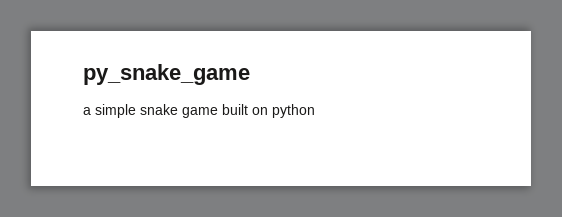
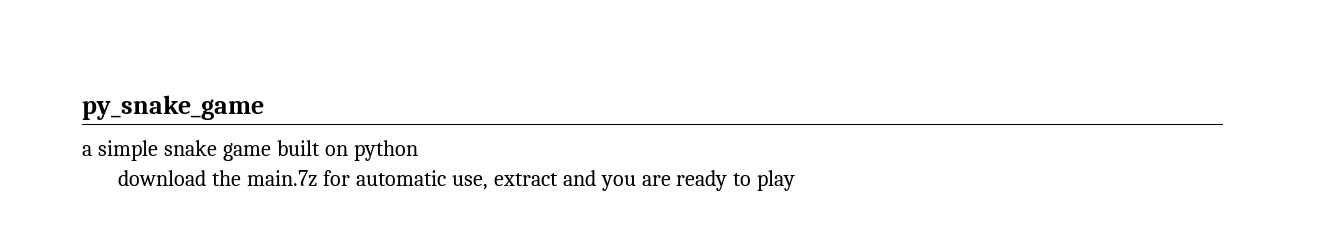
(315, 111) none -> [118,170,796,191] // download the main.7z for automatic use, extract and you are ready to play

